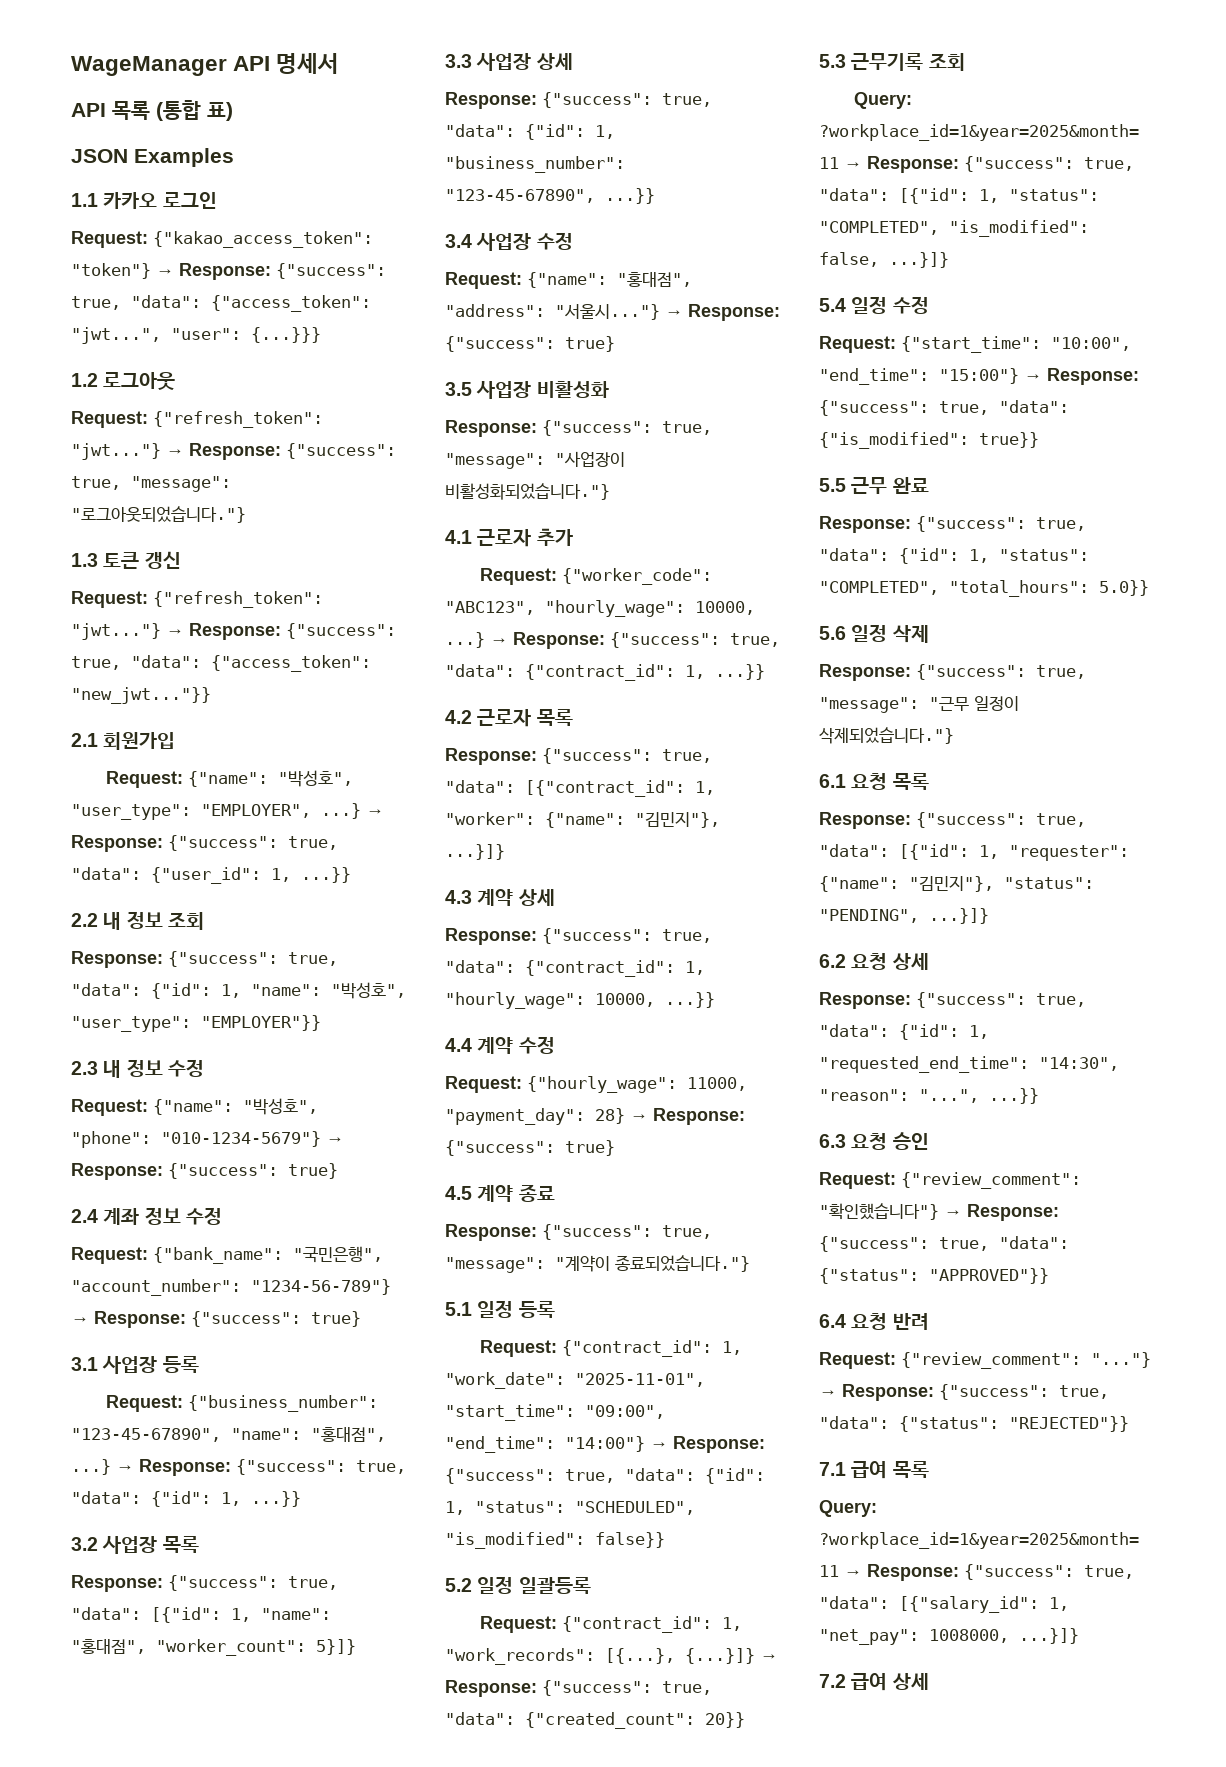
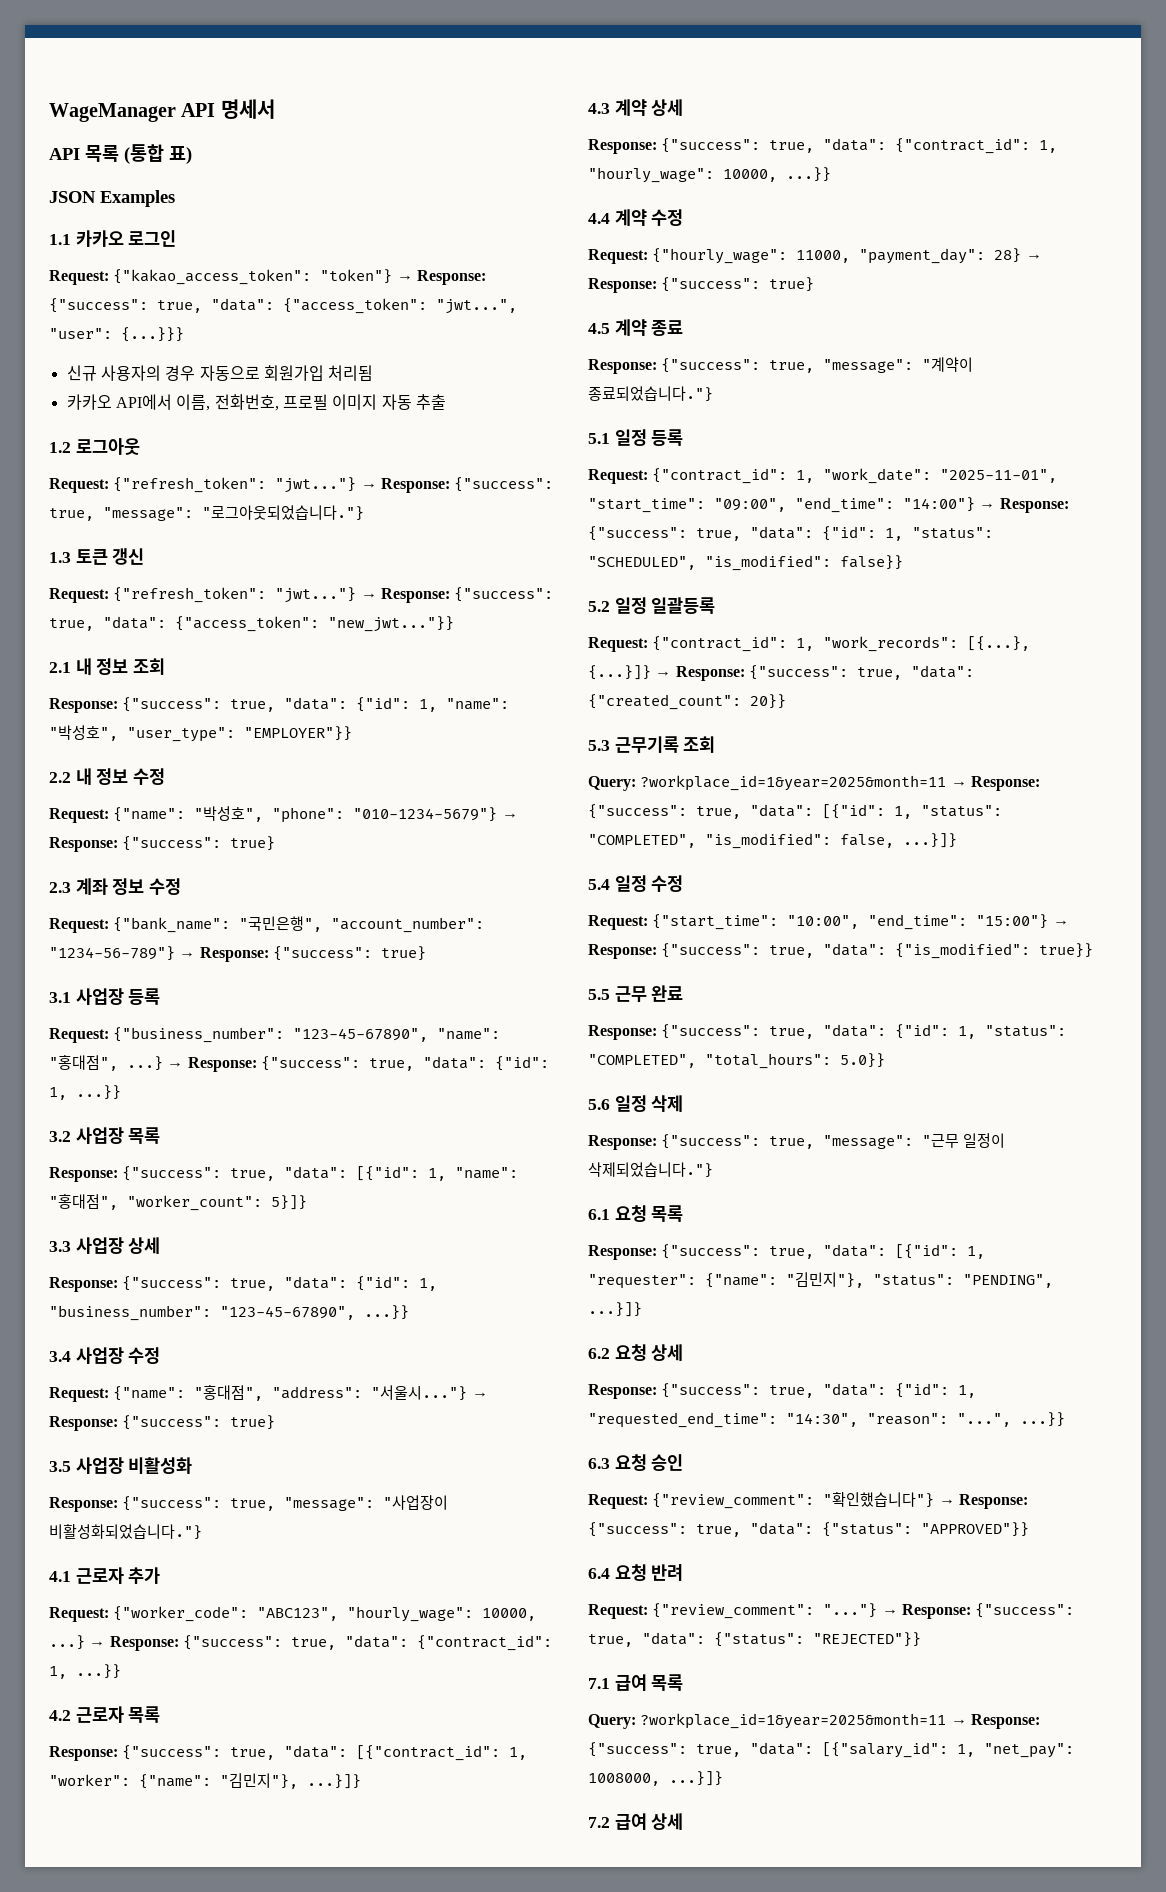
(321, 335) none -> [66,365,374,381] [66,394,446,411] // 신규 사용자의 경우 자동으로 회원가입 처리됨 // 카카오 API에서 이름, 전화번호, 프로필 이미지 자동 추출
[103,732,176,750] [106,770,354,788] [71,803,384,820] [71,835,338,852] [71,867,351,884] [71,913,98,927] 회원가입 // Request: {"name": "박성호", "user_type": "EMPLOYER", ...} → Response: {"success": true, "data": {"user_id": 1, ...}} // 2.2 -> (71, 667) none
[71,1061,98,1075] 2.3 -> [49,772,71,783] 2.2
[71,1209,98,1223] 2.4 -> [49,882,71,893] 2.3

